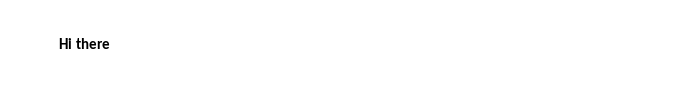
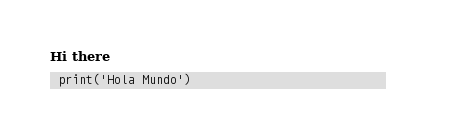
(110, 43) none -> [57,73,191,87] // print('Hola Mundo')

